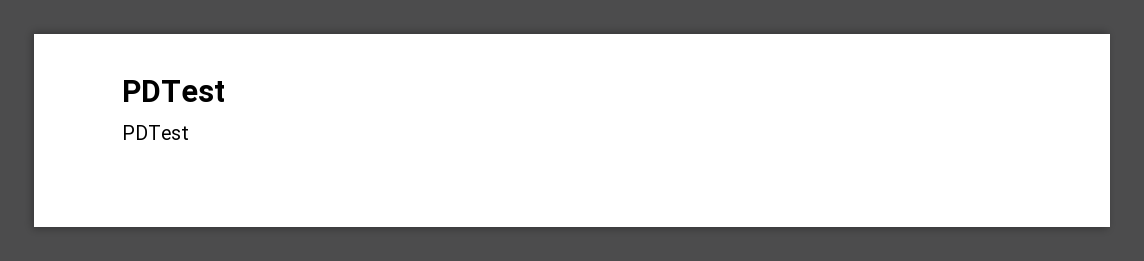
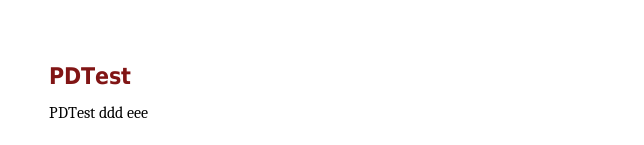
(189, 132) none -> [99,106,149,118] ddd eee

